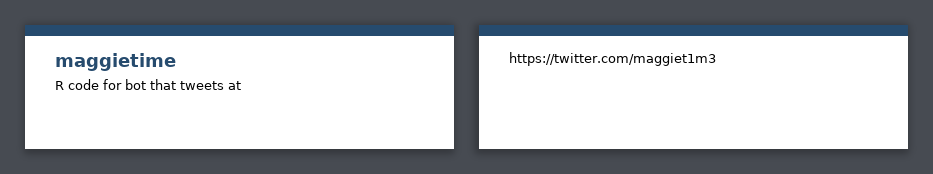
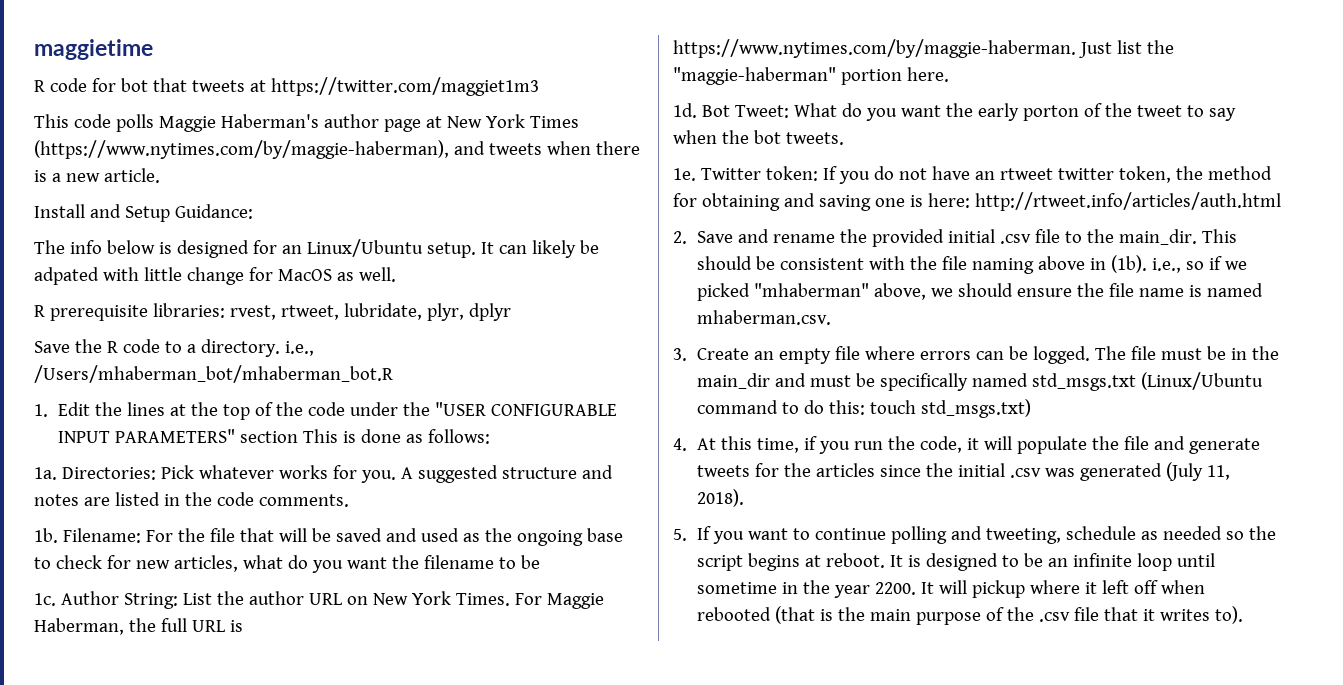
(716, 59) none -> [34,114,579,132] [34,140,640,159] [34,168,160,183] [34,204,253,222] [34,239,599,258] [34,267,396,285] [34,303,511,321] [34,339,314,357] [34,365,393,383] [34,402,618,420] [58,429,491,444] [34,465,613,483] [34,492,349,507] [34,528,623,546] [34,555,540,573] [34,591,604,609] [34,618,243,635] [673,39,1174,58] [673,67,949,85] [673,103,1236,121] [673,130,844,145] [673,166,1272,184] [673,192,1281,211] [673,229,1238,247] [697,255,1248,274] [697,283,1264,301] [697,310,832,325] [673,346,1280,364] [697,372,1264,391] [697,399,1032,418] [673,436,1261,454] [697,462,1231,481] [697,489,745,507] [673,526,1277,544] [697,553,1216,571] [697,580,1206,598] [697,606,1244,625] // This code polls Maggie Haberman's author page at New York Times (https://www.nytimes.com/by/maggie-haberman), and tweets when there is a new article. // Install and Setup Guidance: // The info below is designed for an Linux/Ubuntu setup. It can likely be adpated with little change for MacOS as well. // R prerequisite libraries: rvest, rtweet, lubridate, plyr, dplyr // Save the R code to a directory. i.e., /Users/mhaberman_bot/mhaberman_bot.R // 1. Edit the lines at the top of the code under the "USER CONFIGURABLE INPUT PARAMETERS" section This is done as follows: // 1a. Directories: Pick whatever works for you. A suggested structure and notes are listed in the code comments. // 1b. Filename: For the file that will be saved and used as the ongoing base to check for new articles, what do you want the filename to be // 1c. Author String: List the author URL on New York Times. For Maggie Haberman, the full URL is https://www.nytimes.com/by/maggie-haberman. Just list the "maggie-haberman" portion here. // 1d. Bot Tweet: What do you want the early porton of the tweet to say when the bot tweets. // 1e. Twitter token: If you do not have an rtweet twitter token, the method for obtaining and saving one is here: http://rtweet.info/articles/auth.html // 2. Save and rename the provided initial .csv file to the main_dir. This should be consistent with the file naming above in (1b). i.e., so if we picked "mhaberman" above, we should ensure the file name is named mhaberman.csv. // 3. Create an empty file where errors can be logged. The file must be in the main_dir and must be specifically named std_msgs.txt (Linux/Ubuntu command to do this: touch std_msgs.txt) // 4. At this time, if you run the code, it will populate the file and generate tweets for the articles since the initial .csv was generated (July 11, 2018). // 5. If you want to continue polling and tweeting, schedule as needed so the script begins at reboot. It is designed to be an infinite loop until sometime in the year 2200. It will pickup where it left off when rebooted (that is the main purpose of the .csv file that it writes to).

